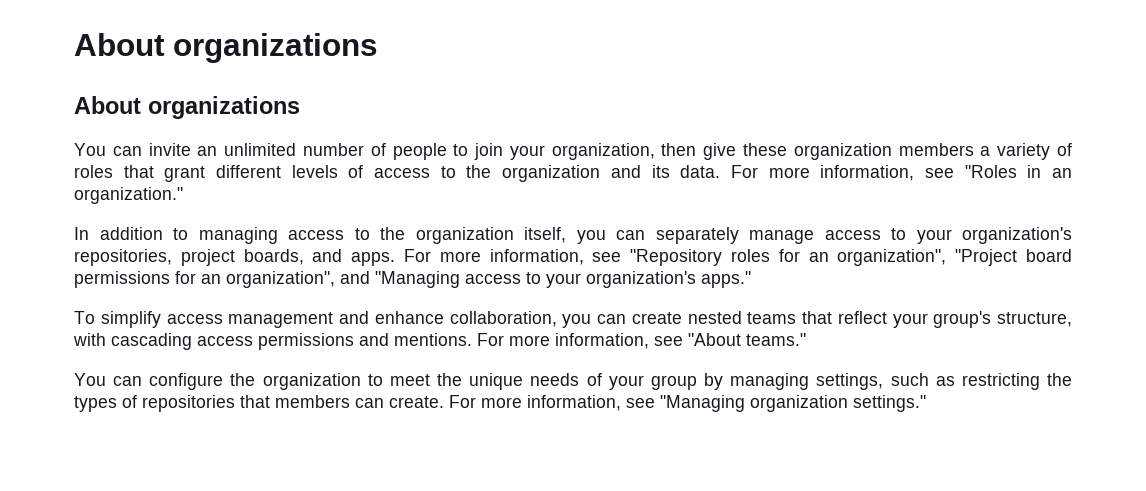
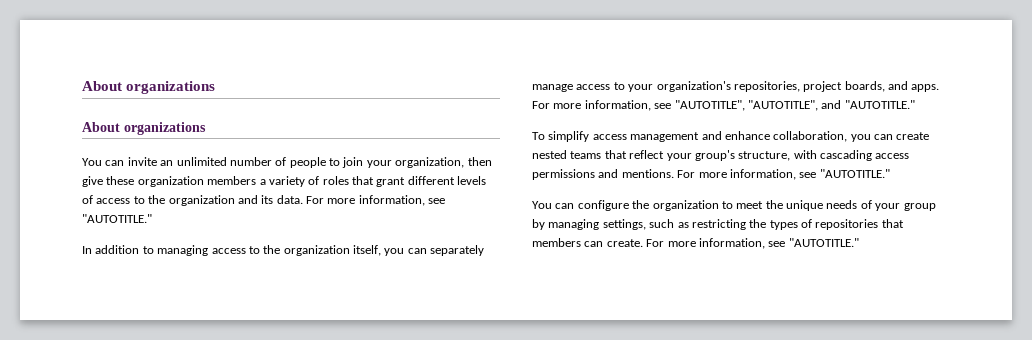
[964,165,1073,178] [74,187,183,204] "Roles in an organization." -> [82,214,152,223] "AUTOTITLE."
[630,249,1072,266] [74,271,751,288] "Repository roles for an organization", "Project board permissions for an organization", and "Managing access to your organization's apps." -> [674,100,915,111] "AUTOTITLE", "AUTOTITLE", and "AUTOTITLE."
[688,333,806,346] "About teams." -> [819,169,890,178] "AUTOTITLE."
[660,395,926,412] "Managing organization settings." -> [788,238,859,247] "AUTOTITLE."

